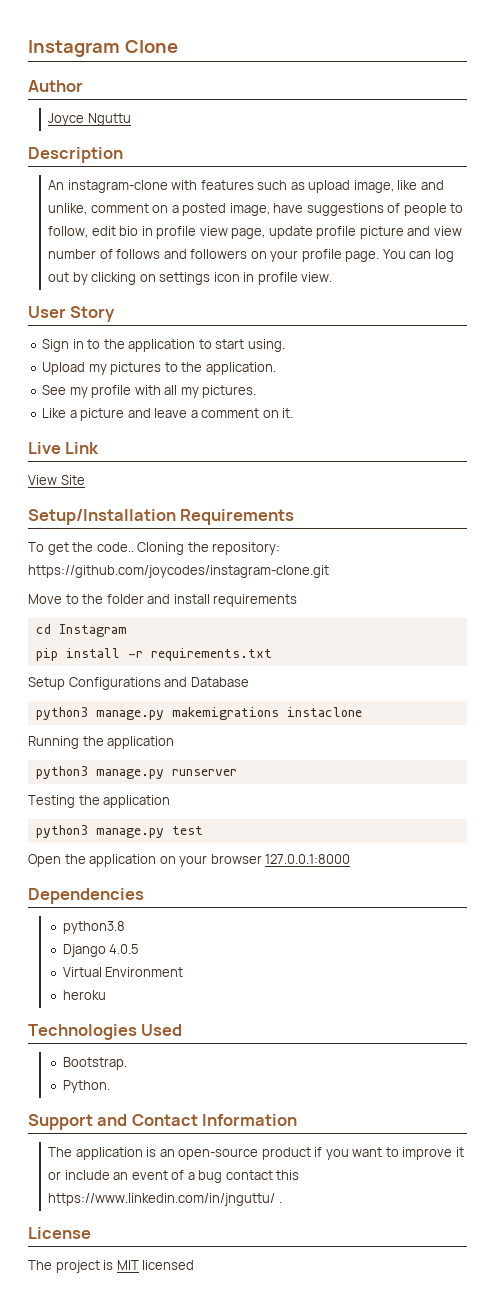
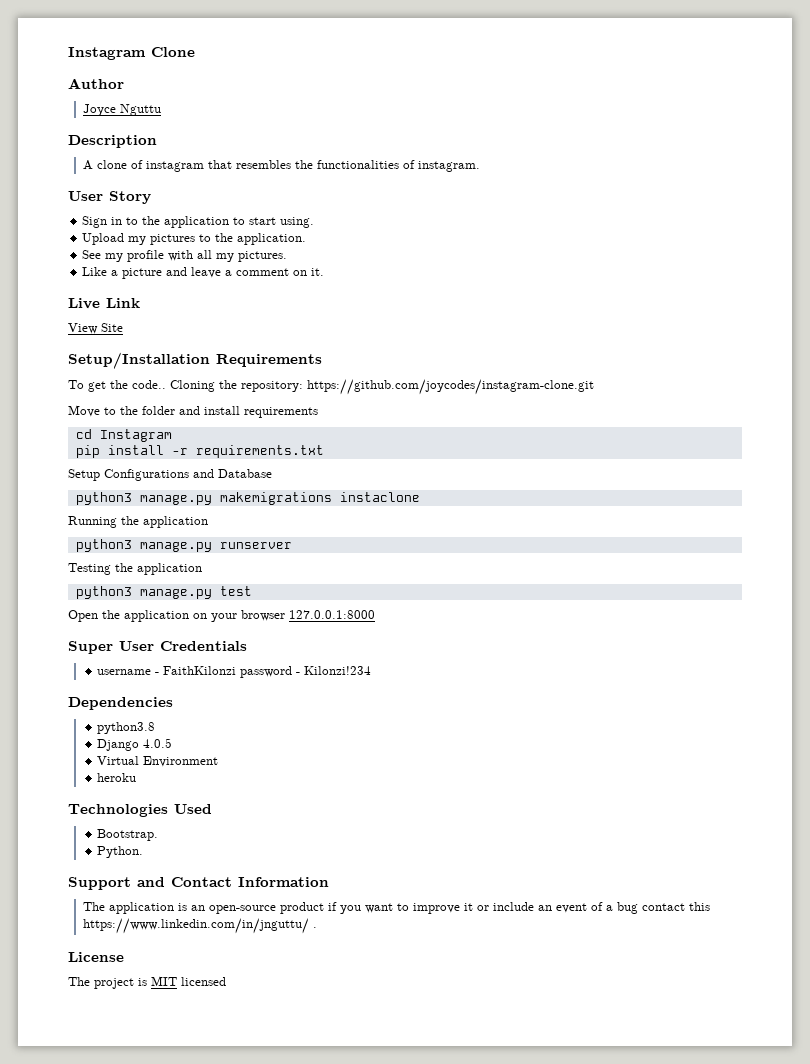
[48,180,444,193] [48,203,464,216] [48,226,462,239] [48,249,454,262] [48,272,333,285] An instagram-clone with features such as upload image, like and unlike, comment on a posted image, have suggestions of people to follow, edit bio in profile view page, update profile picture and view number of follows and followers on your profile page. You can log out by clicking on settings icon in profile view. -> [83,160,481,172] A clone of instagram that resembles the functionalities of instagram.
(351, 859) none -> [68,641,247,654] [97,666,372,678] // Super User Credentials // username - FaithKilonzi password - Kilonzi!234

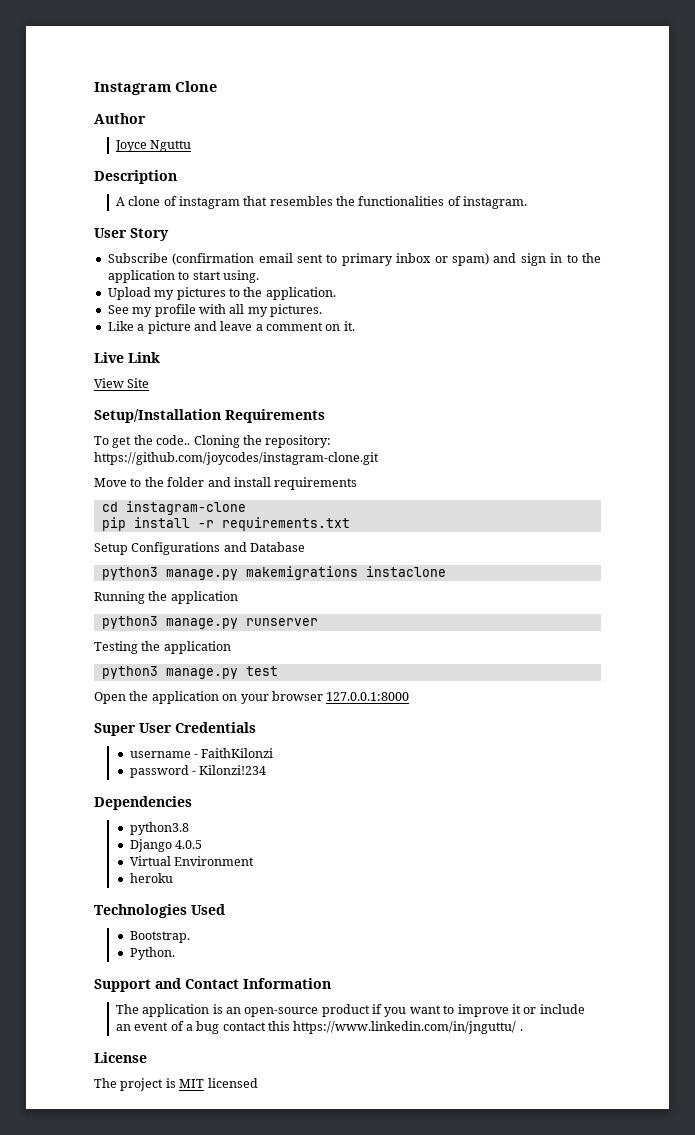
[82,216,108,228] Sign -> [107,253,546,266] Subscribe (confirmation email sent to primary inbox or spam) and sign
[99,429,172,442] Instagram -> [125,501,246,515] instagram-clone
(237, 670) none -> (274, 753) //

